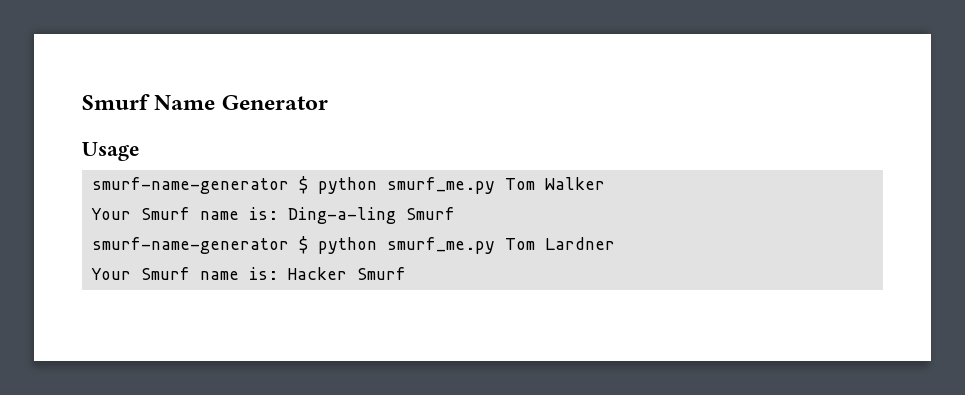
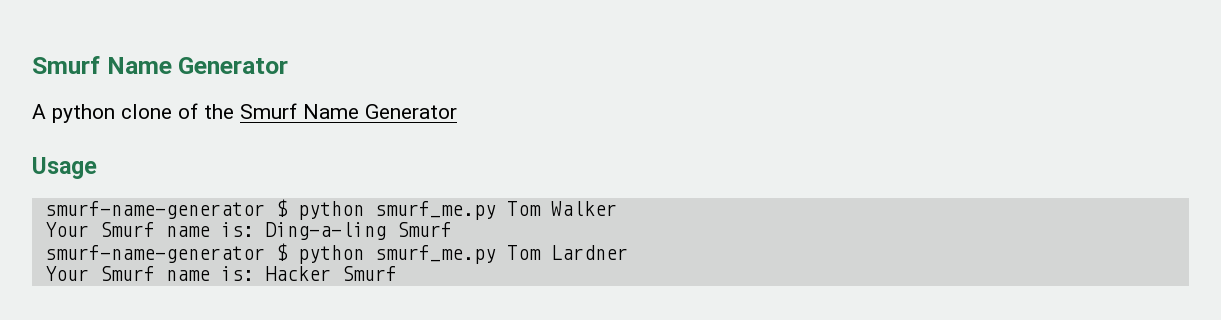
[82,94,328,110] Smurf Name Generator -> [32,56,289,74] [32,103,457,123] Smurf Name Generator // A python clone of the Smurf Name Generator

